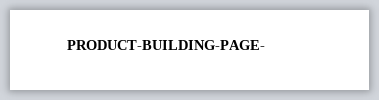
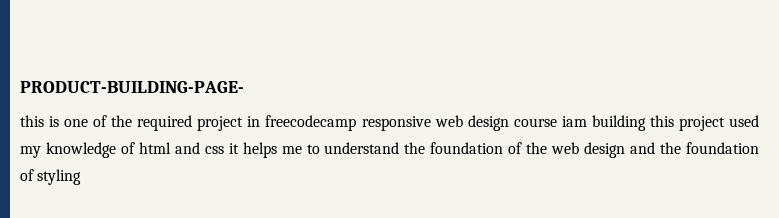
(265, 45) none -> [20,115,759,131] [20,142,760,158] [20,169,82,185] // this is one of the required project in freecodecamp responsive web design course iam building this project used my knowledge of html and css it helps me to understand the foundation of the web design and the foundation of styling

